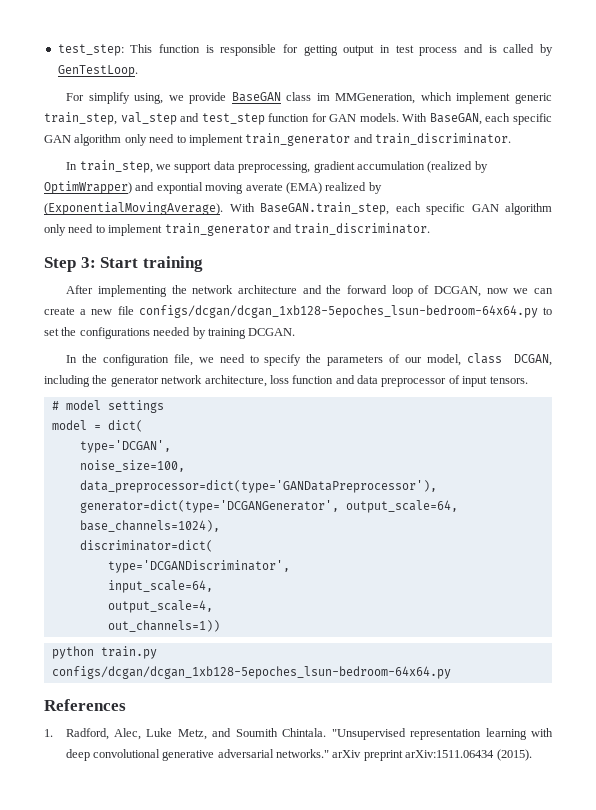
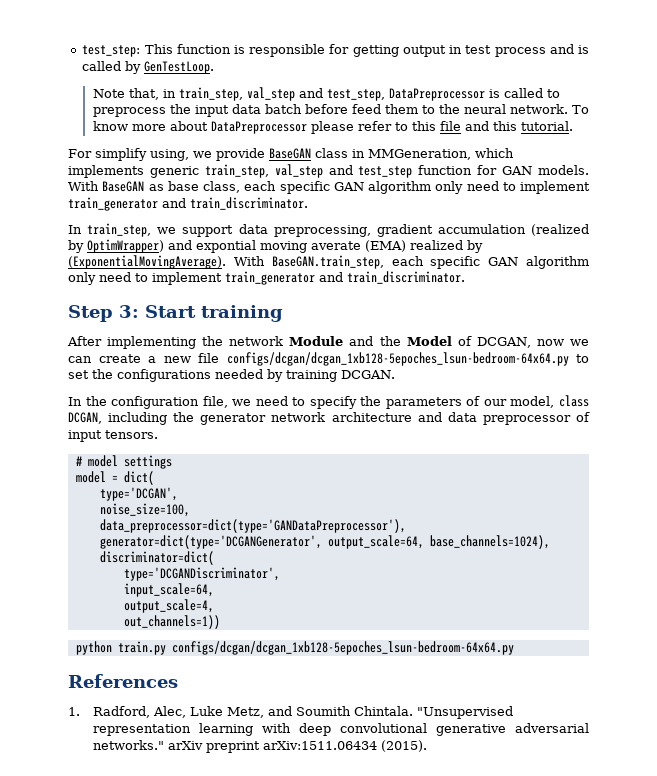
(138, 71) none -> [92,87,560,101] [92,104,589,117] [92,121,573,134] // Note that, in train_step, val_step and test_step, DataPreprocessor is called to preprocess the input data batch before feed them to the neural network. To know more about DataPreprocessor please refer to this file and this tutorial.
[316,93,330,101] im -> [352,149,365,158] in
[456,92,511,104] implement -> [68,165,144,178] implements
[429,113,482,125] BaseGAN, -> [102,181,240,193] BaseGAN as base class,
[237,285,297,294] architecture -> [289,336,344,346] Module
[346,285,413,297] forward loop -> [406,336,452,346] Model
[204,375,334,387] architecture, loss function -> [331,412,412,422] architecture

